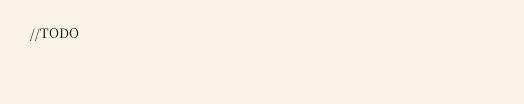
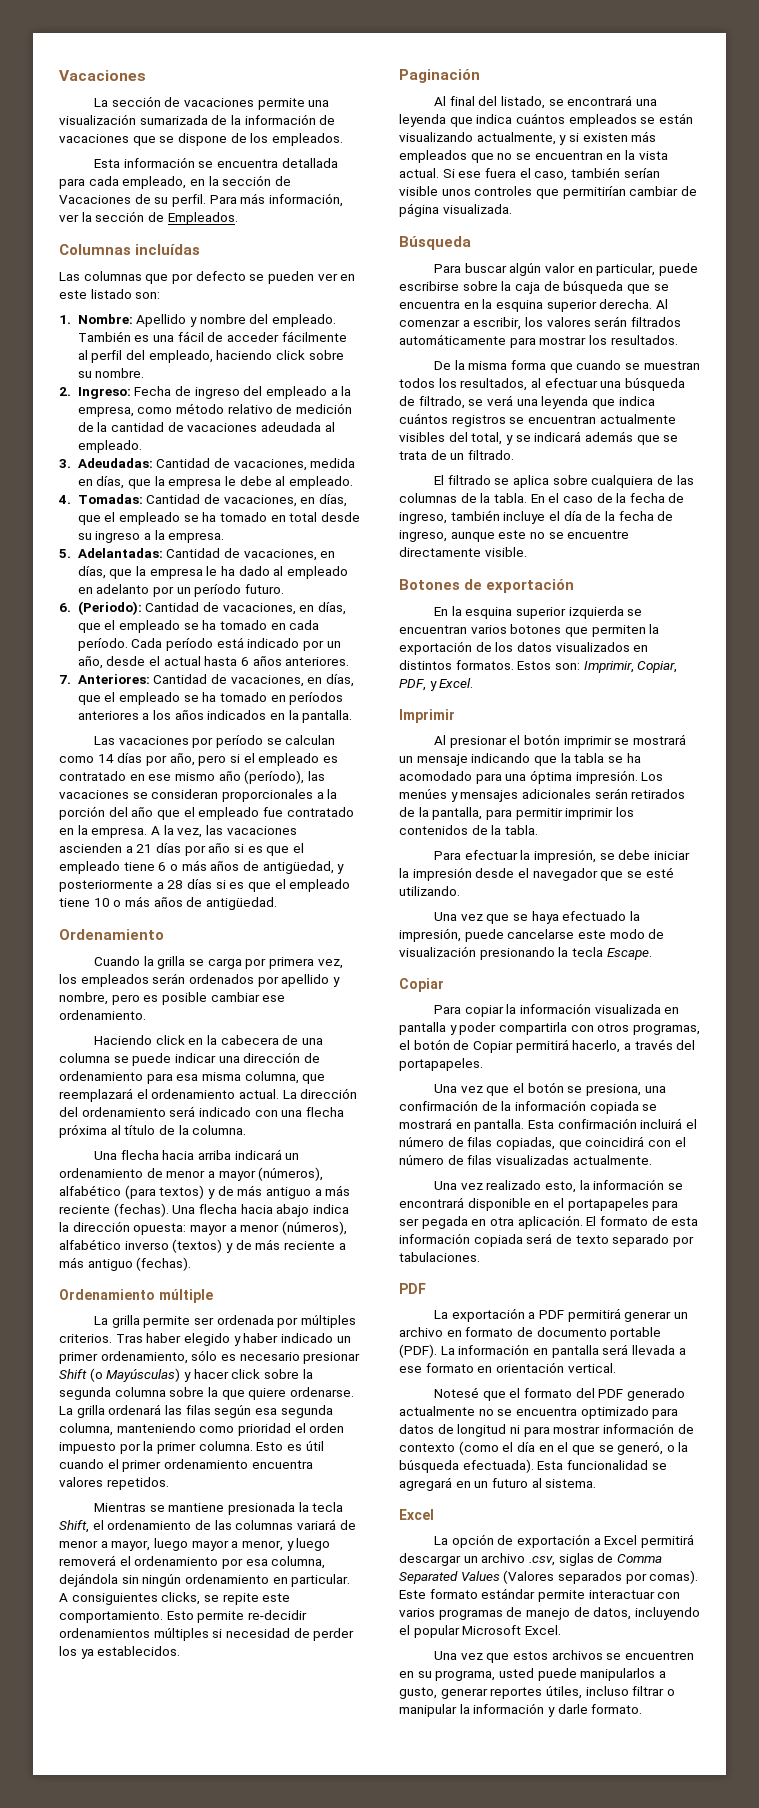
[30,28,79,41] //TODO -> [59,70,146,81] [93,96,330,110] [59,114,336,125] [59,133,343,146] [93,157,338,168] [59,175,291,189] [59,193,343,207] [59,211,238,225] [59,244,201,255] [59,271,356,284] [59,289,161,299] [59,314,336,327] [77,331,347,342] [77,350,344,363] [77,368,145,378] [59,386,352,399] [77,403,352,417] [77,422,335,432] [77,440,142,453] [59,458,356,471] [77,476,353,489] [58,494,347,507] [77,512,360,525] [77,530,225,543] [59,548,336,561] [77,566,348,579] [77,584,284,597] [59,601,346,615] [77,620,320,633] [77,637,341,651] [77,656,350,669] [59,674,354,687] [77,692,344,705] [77,710,353,723] [93,735,336,748] [59,753,338,766] [59,770,325,784] [59,789,338,802] [59,806,354,820] [59,825,297,838] [59,843,304,856] [59,860,345,874] [59,879,351,892] [59,896,277,910] [59,929,164,940] [93,956,343,969] [59,973,340,987] [59,992,286,1005] [59,1010,146,1020] [93,1035,323,1045] [59,1052,320,1066] [59,1071,326,1084] [59,1088,358,1102] [59,1106,344,1117] [59,1124,247,1138] [93,1149,300,1160] [59,1167,324,1181] [59,1185,351,1199] [59,1203,349,1217] [59,1221,347,1235] [59,1239,346,1253] [59,1257,192,1271] [59,1289,213,1303] [93,1315,356,1328] [59,1333,351,1346] [59,1350,361,1364] [59,1368,313,1382] [59,1387,354,1400] [59,1404,333,1418] [59,1423,345,1436] [59,1441,324,1454] [59,1459,313,1472] [59,1477,169,1490] [93,1502,344,1515] [59,1519,356,1533] [59,1538,331,1551] [59,1555,326,1569] [59,1573,351,1587] [59,1592,291,1605] [59,1610,307,1623] [59,1628,355,1641] [59,1646,181,1659] [399,69,480,83] [433,95,657,109] [399,113,693,127] [399,131,657,145] [399,150,668,163] [399,167,660,181] [399,186,697,199] [399,203,512,217] [399,236,471,250] [433,263,698,276] [399,281,669,294] [399,299,668,312] [399,316,681,330] [399,334,678,348] [433,360,700,373] [399,378,685,391] [399,395,655,409] [399,413,676,427] [399,431,679,445] [399,450,514,460] [433,475,694,488] [399,493,685,503] [399,510,674,524] [399,530,630,542] [399,547,527,557] [399,579,575,593] [433,606,643,619] [399,624,660,637] [399,641,649,655] [399,660,678,673] [399,678,474,691] [399,709,455,723] [433,734,686,748] [399,753,641,766] [399,770,664,784] [399,788,686,802] [399,807,634,820] [399,825,538,835] [433,849,690,863] [399,867,674,881] [399,886,460,896] [433,911,640,924] [399,928,665,942] [399,946,652,960] [399,978,444,992] [433,1003,680,1017] [399,1022,700,1035] [399,1039,696,1053] [399,1058,483,1071] [433,1082,666,1096] [399,1100,658,1114] [399,1118,697,1132] [399,1136,686,1150] [399,1155,652,1165] [433,1179,683,1193] [399,1197,679,1211] [399,1215,699,1229] [399,1233,694,1247] [399,1252,480,1262] [399,1283,426,1294] [433,1308,688,1322] [399,1327,662,1340] [399,1344,686,1358] [399,1362,616,1373] [433,1387,685,1401] [399,1406,679,1419] [399,1423,694,1437] [399,1441,689,1455] [399,1459,667,1473] [399,1477,597,1491] [399,1509,434,1520] [433,1534,694,1548] [399,1553,662,1566] [399,1570,699,1584] [399,1588,681,1602] [399,1607,700,1620] [399,1625,561,1638] [433,1650,694,1663] [399,1668,666,1681] [399,1686,675,1699] [399,1703,643,1717] Vacaciones // La sección de vacaciones permite una visualización sumarizada de la información de vacaciones que se dispone de los empleados. // Esta información se encuentra detallada para cada empleado, en la sección de Vacaciones de su perfil. Para más información, ver la sección de Empleados. // Columnas incluídas // Las columnas que por defecto se pueden ver en este listado son: // 1. Nombre: Apellido y nombre del empleado. También es una fácil de acceder fácilmente al perfil del empleado, haciendo click sobre su nombre. // 2. Ingreso: Fecha de ingreso del empleado a la empresa, como método relativo de medición de la cantidad de vacaciones adeudada al empleado. // 3. Adeudadas: Cantidad de vacaciones, medida en días, que la empresa le debe al empleado. // 4. Tomadas: Cantidad de vacaciones, en días, que el empleado se ha tomado en total desde su ingreso a la empresa. // 5. Adelantadas: Cantidad de vacaciones, en días, que la empresa le ha dado al empleado en adelanto por un período futuro. // 6. (Periodo): Cantidad de vacaciones, en días, que el empleado se ha tomado en cada período. Cada período está indicado por un año, desde el actual hasta 6 años anteriores. // 7. Anteriores: Cantidad de vacaciones, en días, que el empleado se ha tomado en períodos anteriores a los años indicados en la pantalla. // Las vacaciones por período se calculan como 14 días por año, pero si el empleado es contratado en ese mismo año (período), las vacaciones se consideran proporcionales a la porción del año que el empleado fue contratado en la empresa. A la vez, las vacaciones ascienden a 21 días por año si es que el empleado tiene 6 o más años de antigüedad, y posteriormente a 28 días si es que el empleado tiene 10 o más años de antigüedad. // Ordenamiento // Cuando la grilla se carga por primera vez, los empleados serán ordenados por apellido y nombre, pero es posible cambiar ese ordenamiento. // Haciendo click en la cabecera de una columna se puede indicar una dirección de ordenamiento para esa misma columna, que reemplazará el ordenamiento actual. La dirección del ordenamiento será indicado con una flecha próxima al título de la columna. // Una flecha hacia arriba indicará un ordenamiento de menor a mayor (números), alfabético (para textos) y de más antiguo a más reciente (fechas). Una flecha hacia abajo indica la dirección opuesta: mayor a menor (números), alfabético inverso (textos) y de más reciente a más antiguo (fechas). // Ordenamiento múltiple // La grilla permite ser ordenada por múltiples criterios. Tras haber elegido y haber indicado un primer ordenamiento, sólo es necesario presionar Shift (o Mayúsculas) y hacer click sobre la segunda columna sobre la que quiere ordenarse. La grilla ordenará las filas según esa segunda columna, manteniendo como prioridad el orden impuesto por la primer columna. Esto es útil cuando el primer ordenamiento encuentra valores repetidos. // Mientras se mantiene presionada la tecla Shift, el ordenamiento de las columnas variará de menor a mayor, luego mayor a menor, y luego removerá el ordenamiento por esa columna, dejándola sin ningún ordenamiento en particular. A consiguientes clicks, se repite este comportamiento. Esto permite re-decidir ordenamientos múltiples si necesidad de perder los ya establecidos. // Paginación // Al final del listado, se encontrará una leyenda que indica cuántos empleados se están visualizando actualmente, y si existen más empleados que no se encuentran en la vista actual. Si ese fuera el caso, también serían visible unos controles que permitirían cambiar de página visualizada. // Búsqueda // Para buscar algún valor en particular, puede escribirse sobre la caja de búsqueda que se encuentra en la esquina superior derecha. Al comenzar a escribir, los valores serán filtrados automáticamente para mostrar los resultados. // De la misma forma que cuando se muestran todos los resultados, al efectuar una búsqueda de filtrado, se verá una leyenda que indica cuántos registros se encuentran actualmente visibles del total, y se indicará además que se trata de un filtrado. // El filtrado se aplica sobre cualquiera de las columnas de la tabla. En el caso de la fecha de ingreso, también incluye el día de la fecha de ingreso, aunque este no se encuentre directamente visible. // Botones de exportación // En la esquina superior izquierda se encuentran varios botones que permiten la exportación de los datos visualizados en distintos formatos. Estos son: Imprimir, Copiar, PDF, y Excel. // Imprimir // Al presionar el botón imprimir se mostrará un mensaje indicando que la tabla se ha acomodado para una óptima impresión. Los menúes y mensajes adicionales serán retirados de la pantalla, para permitir imprimir los contenidos de la tabla. // Para efectuar la impresión, se debe iniciar la impresión desde el navegador que se esté utilizando. // Una vez que se haya efectuado la impresión, puede cancelarse este modo de visualización presionando la tecla Escape. // Copiar // Para copiar la información visualizada en pantalla y poder compartirla con otros programas, el botón de Copiar permitirá hacerlo, a través del portapapeles. // Una vez que el botón se presiona, una confirmación de la información copiada se mostrará en pantalla. Esta confirmación incluirá el número de filas copiadas, que coincidirá con el número de filas visualizadas actualmente. // Una vez realizado esto, la información se encontrará disponible en el portapapeles para ser pegada en otra aplicación. El formato de esta información copiada será de texto separado por tabulaciones. // PDF // La exportación a PDF permitirá generar un archivo en formato de documento portable (PDF). La información en pantalla será llevada a ese formato en orientación vertical. // Notesé que el formato del PDF generado actualmente no se encuentra optimizado para datos de longitud ni para mostrar información de contexto (como el día en el que se generó, o la búsqueda efectuada). Esta funcionalidad se agregará en un futuro al sistema. // Excel // La opción de exportación a Excel permitirá descargar un archivo .csv, siglas de Comma Separated Values (Valores separados por comas). Este formato estándar permite interactuar con varios programas de manejo de datos, incluyendo el popular Microsoft Excel. // Una vez que estos archivos se encuentren en su programa, usted puede manipularlos a gusto, generar reportes útiles, incluso filtrar o manipular la información y darle formato.

